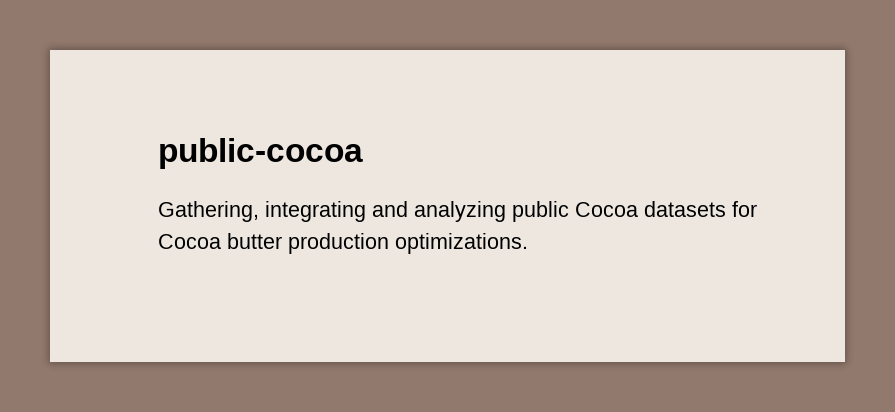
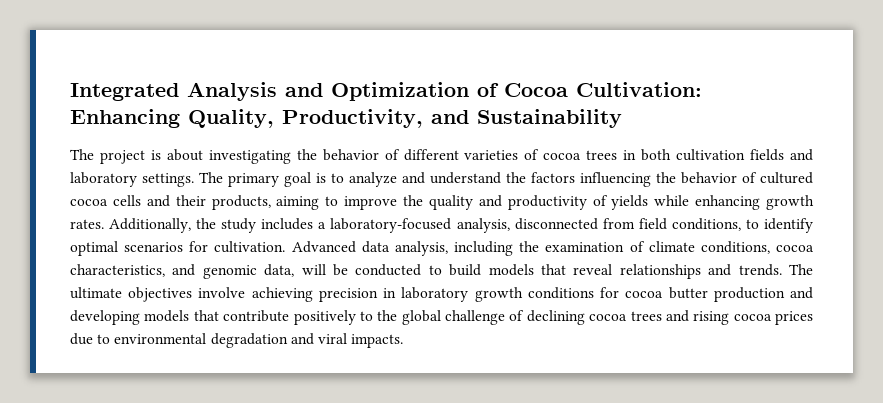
[158,138,363,169] [158,201,757,222] [158,233,528,254] public-cocoa // Gathering, integrating and analyzing public Cocoa datasets for Cocoa butter production optimizations. -> [70,82,702,101] [70,109,622,128] [70,149,814,164] [70,172,813,187] [70,195,814,210] [70,218,814,233] [70,241,814,256] [70,264,813,279] [70,287,814,302] [70,310,813,325] [70,333,404,348] Integrated Analysis and Optimization of Cocoa Cultivation: Enhancing Quality, Productivity, and Sustainability // The project is about investigating the behavior of different varieties of cocoa trees in both cultivation fields and laboratory settings. The primary goal is to analyze and understand the factors influencing the behavior of cultured cocoa cells and their products, aiming to improve the quality and productivity of yields while enhancing growth rates. Additionally, the study includes a laboratory-focused analysis, disconnected from field conditions, to identify optimal scenarios for cultivation. Advanced data analysis, including the examination of climate conditions, cocoa characteristics, and genomic data, will be conducted to build models that reveal relationships and trends. The ultimate objectives involve achieving precision in laboratory growth conditions for cocoa butter production and developing models that contribute positively to the global challenge of declining cocoa trees and rising cocoa prices due to environmental degradation and viral impacts.

